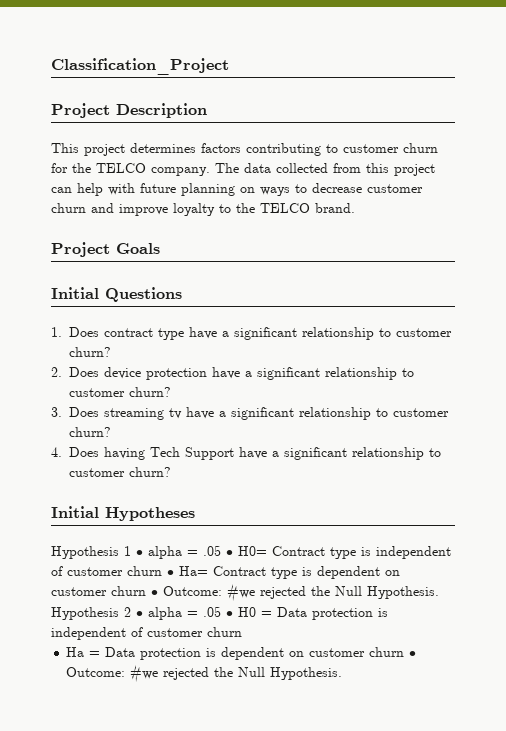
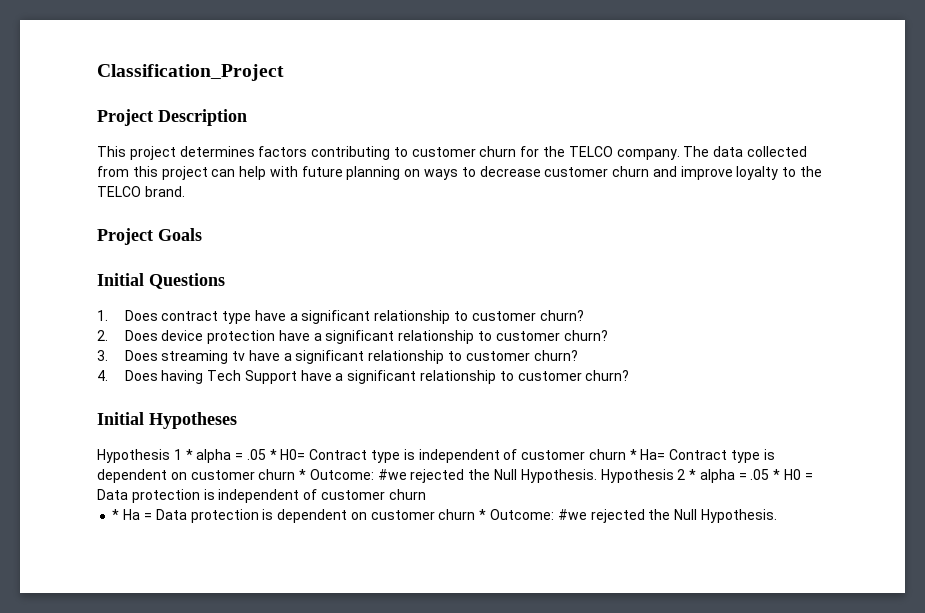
[136,545,233,559] • alpha = .05 • -> [185,449,277,463] * alpha = .05 *
[167,570,174,576] • -> [629,449,637,460] *
[151,590,158,596] • -> [299,469,307,480] *
[136,606,233,620] • alpha = .05 • -> [689,469,781,483] * alpha = .05 *
(242, 632) none -> [112,509,120,520] *
[409,651,417,657] • -> [479,509,487,520] *

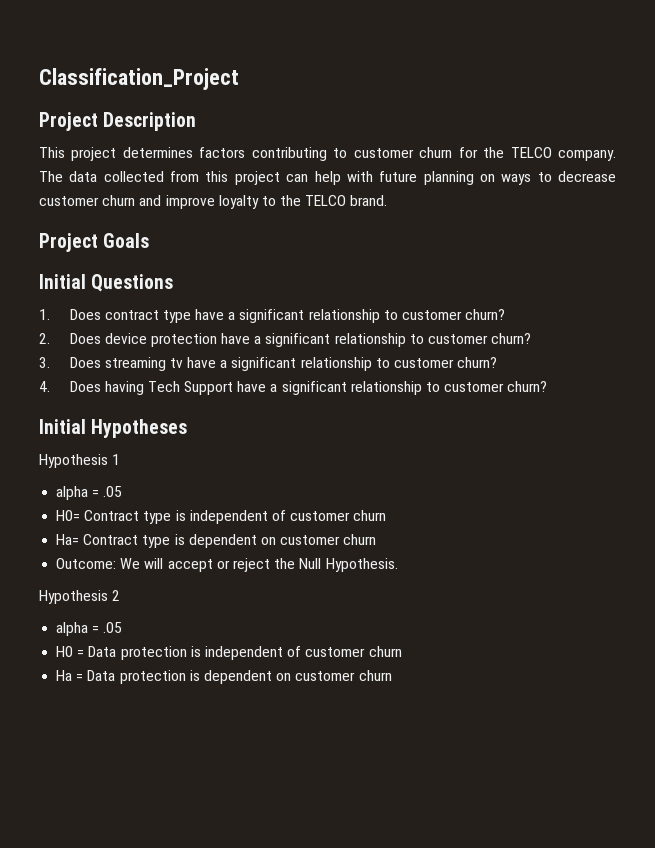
[185,449,277,463] * alpha = .05 * -> [56,486,123,500] // alpha = .05 //
[629,449,637,460] * -> (387, 515) //
[299,469,597,483] * Outcome: #we rejected the Null Hypothesis. -> [56,558,398,572] // Outcome: We will accept or reject the Null Hypothesis. //
[689,469,781,483] * alpha = .05 * -> [56,622,123,636] // alpha = .05 //
[112,509,120,520] * -> (402, 651) none
[479,509,777,523] * Outcome: #we rejected the Null Hypothesis. -> (392, 675) none

